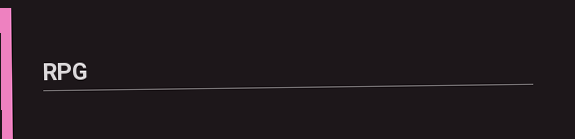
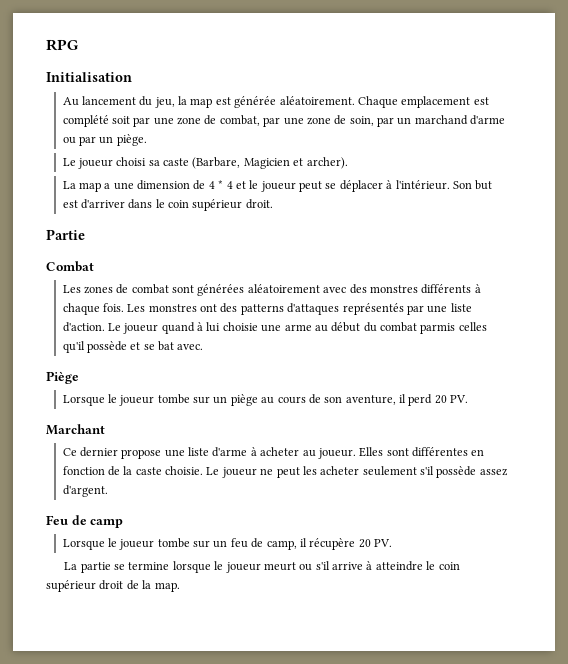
(89, 71) none -> [46,72,132,82] [62,96,489,108] [62,115,506,127] [62,134,147,146] [62,157,348,169] [62,180,493,192] [62,199,273,211] [46,229,85,240] [46,261,94,272] [62,284,481,296] [62,303,472,315] [62,322,487,334] [62,341,204,353] [46,371,79,384] [62,394,469,406] [46,424,105,435] [62,447,485,459] [62,466,508,478] [62,485,108,497] [46,515,124,528] [62,538,393,550] [64,561,460,573] [46,580,180,592] // Initialisation // Au lancement du jeu, la map est générée aléatoirement. Chaque emplacement est complété soit par une zone de combat, par une zone de soin, par un marchand d'arme ou par un piège. // Le joueur choisi sa caste (Barbare, Magicien et archer). // La map a une dimension de 4 * 4 et le joueur peut se déplacer à l'intérieur. Son but est d'arriver dans le coin supérieur droit. // Partie // Combat // Les zones de combat sont générées aléatoirement avec des monstres différents à chaque fois. Les monstres ont des patterns d'attaques représentés par une liste d'action. Le joueur quand à lui choisie une arme au début du combat parmis celles qu'il possède et se bat avec. // Piège // Lorsque le joueur tombe sur un piège au cours de son aventure, il perd 20 PV. // Marchant // Ce dernier propose une liste d'arme à acheter au joueur. Elles sont différentes en fonction de la caste choisie. Le joueur ne peut les acheter seulement s'il possède assez d'argent. // Feu de camp // Lorsque le joueur tombe sur un feu de camp, il récupère 20 PV. // La partie se termine lorsque le joueur meurt ou s'il arrive à atteindre le coin supérieur droit de la map.

